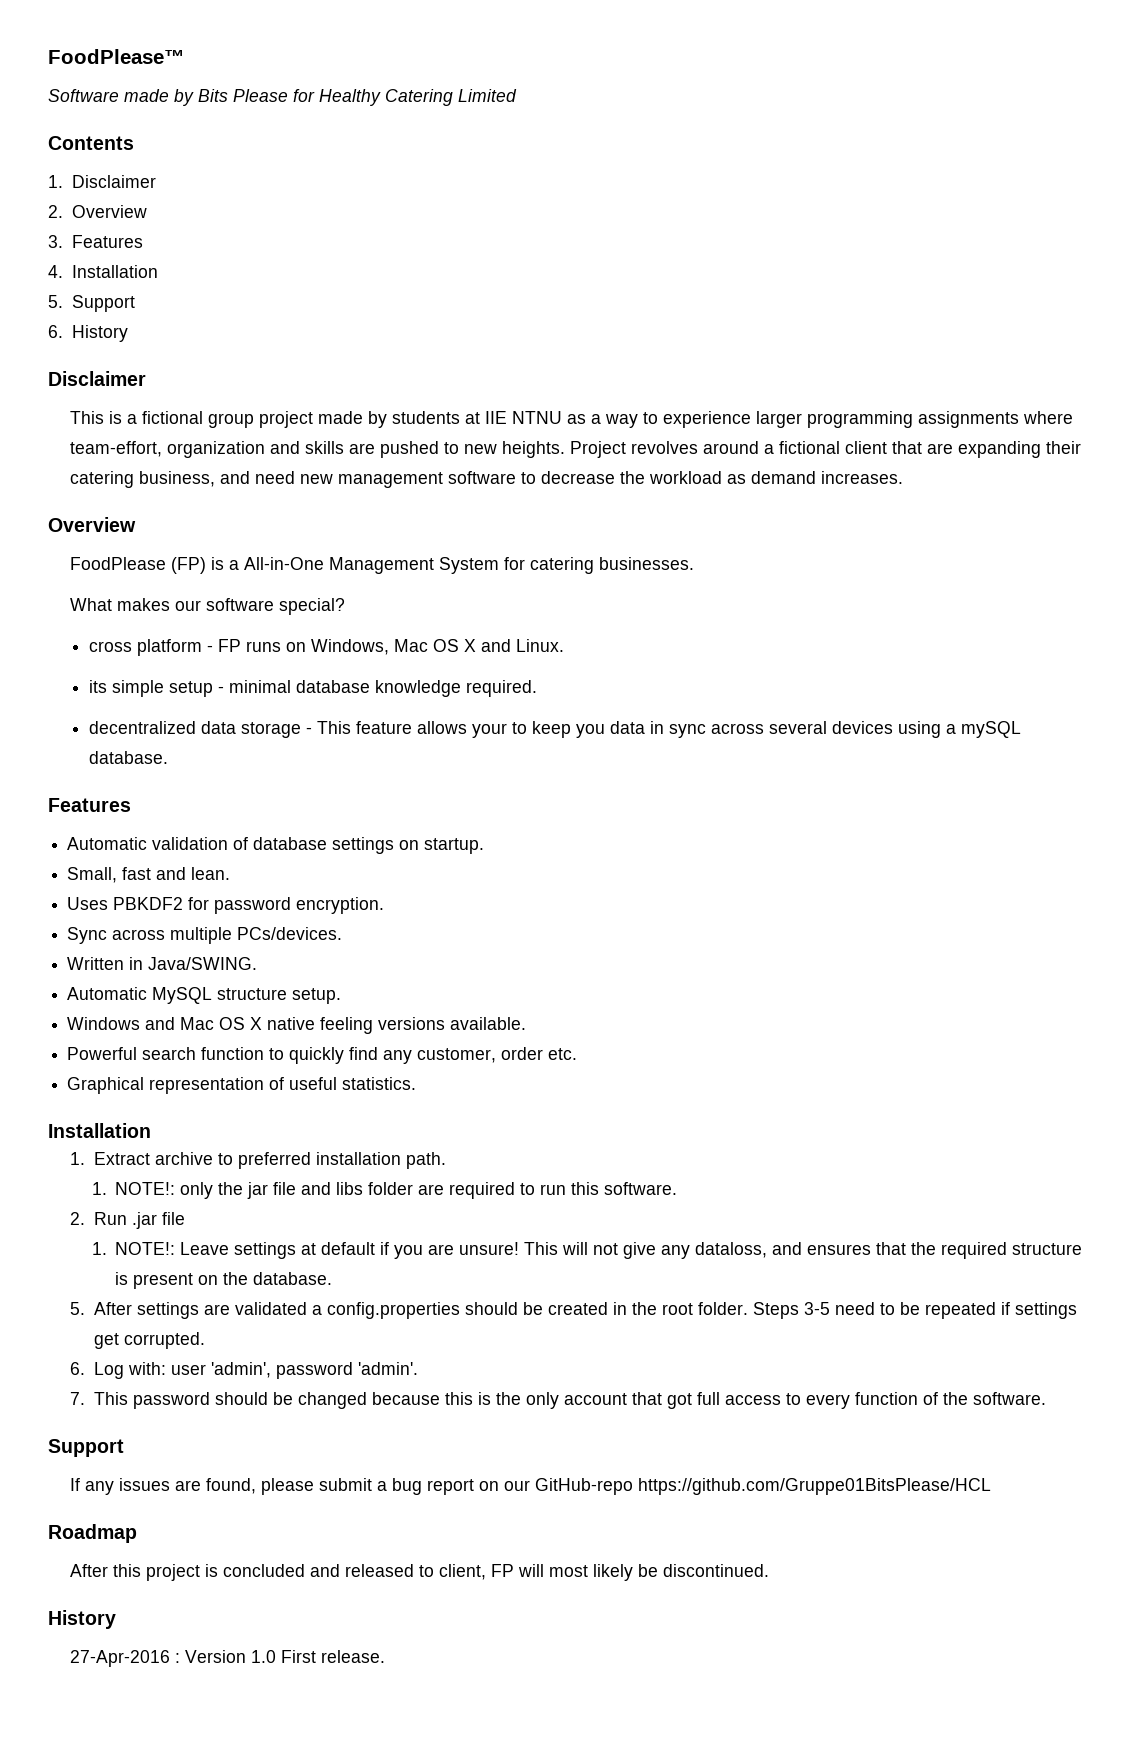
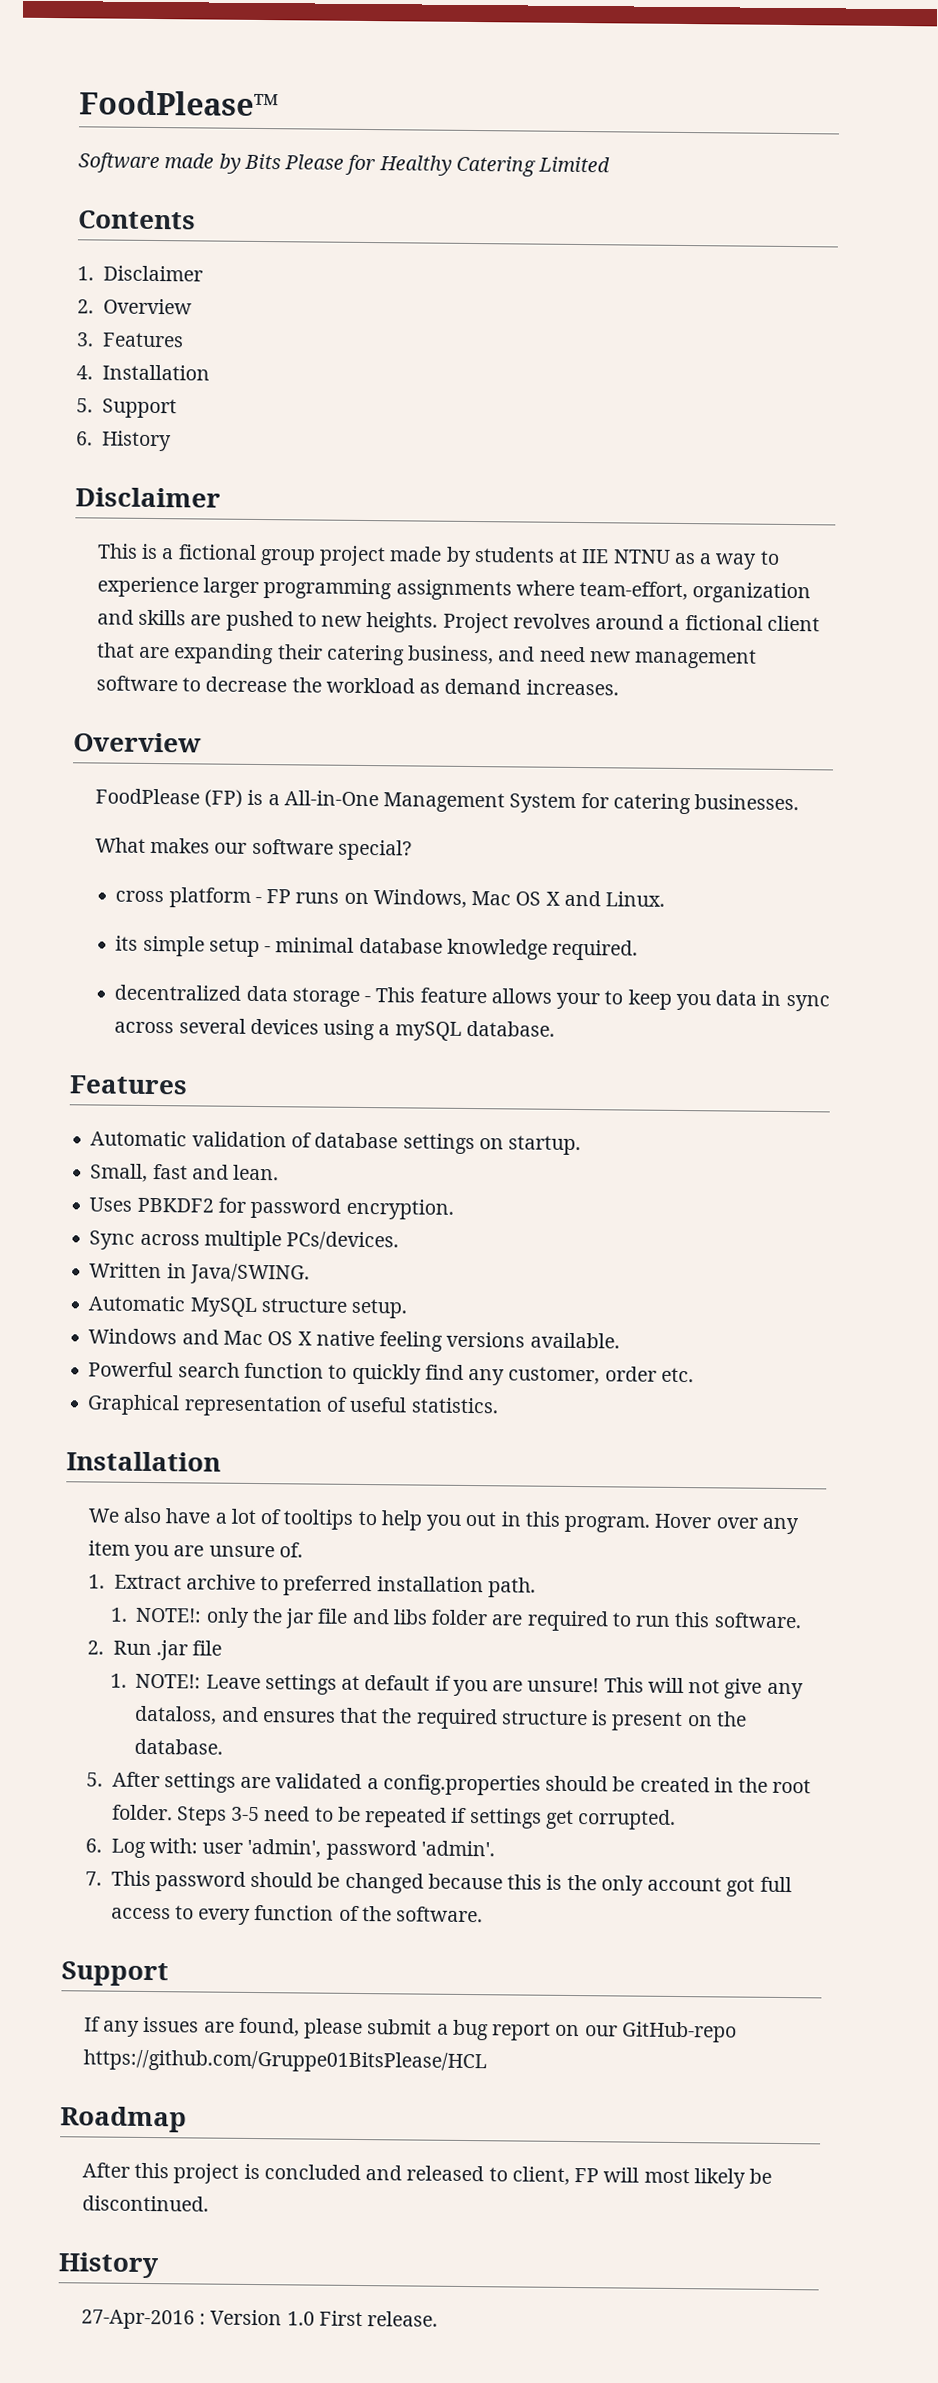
(151, 1130) none -> [87,1507,800,1535] [87,1540,303,1562] // We also have a lot of tooltips to help you out in this program. Hover over any item you are unsure of.
[631,1392,662,1405] that -> (723, 1884) none

